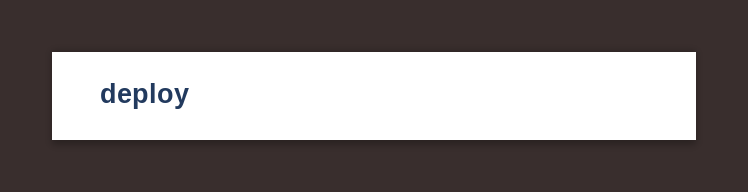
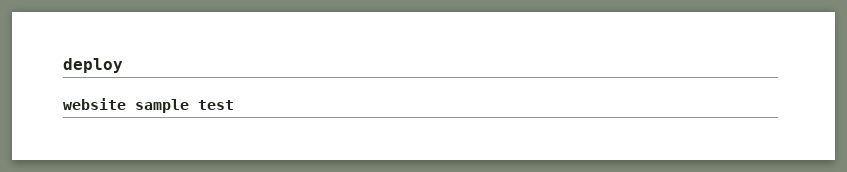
(189, 96) none -> [63,98,234,113] // website sample test

